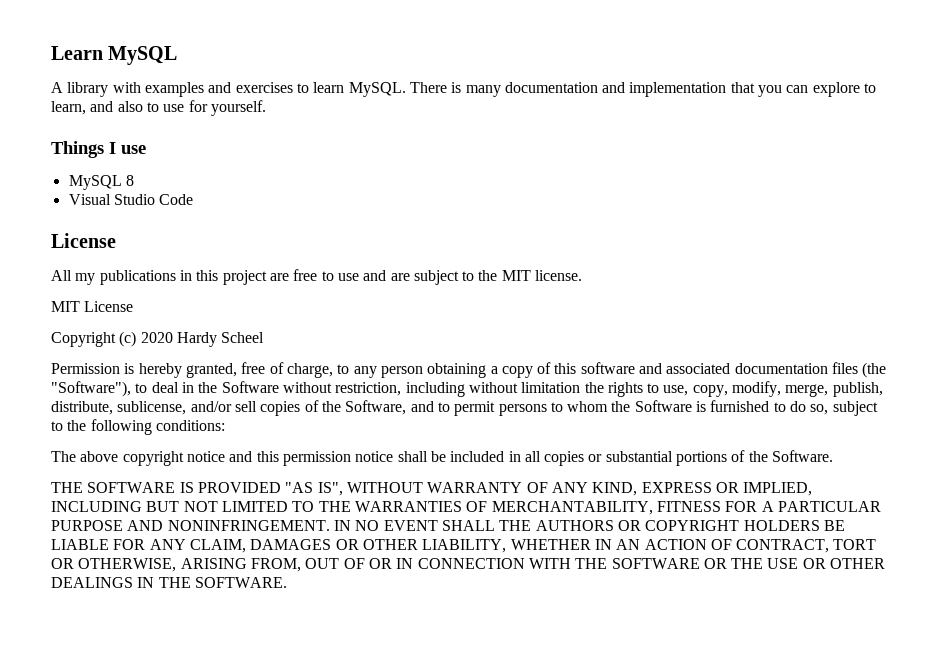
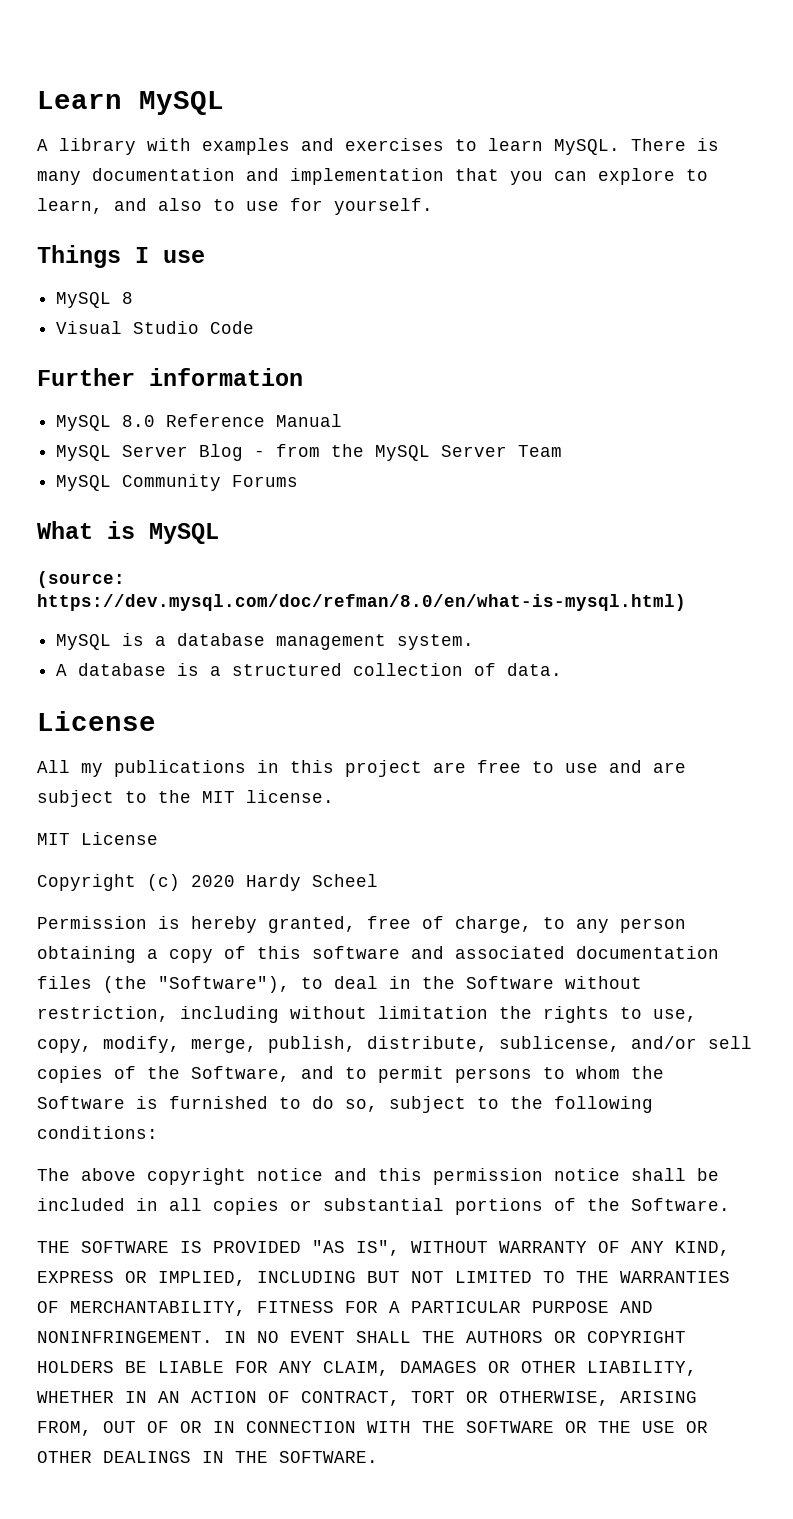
(194, 199) none -> [37,368,303,386] [56,414,343,431] [56,444,563,461] [56,474,299,491] [37,521,219,544] [37,571,125,588] [37,594,686,611] [56,633,475,650] [56,663,563,676] // Further information // MySQL 8.0 Reference Manual // MySQL Server Blog - from the MySQL Server Team // MySQL Community Forums // What is MySQL // (source: https://dev.mysql.com/doc/refman/8.0/en/what-is-mysql.html) // MySQL is a database management system. // A database is a structured collection of data.

